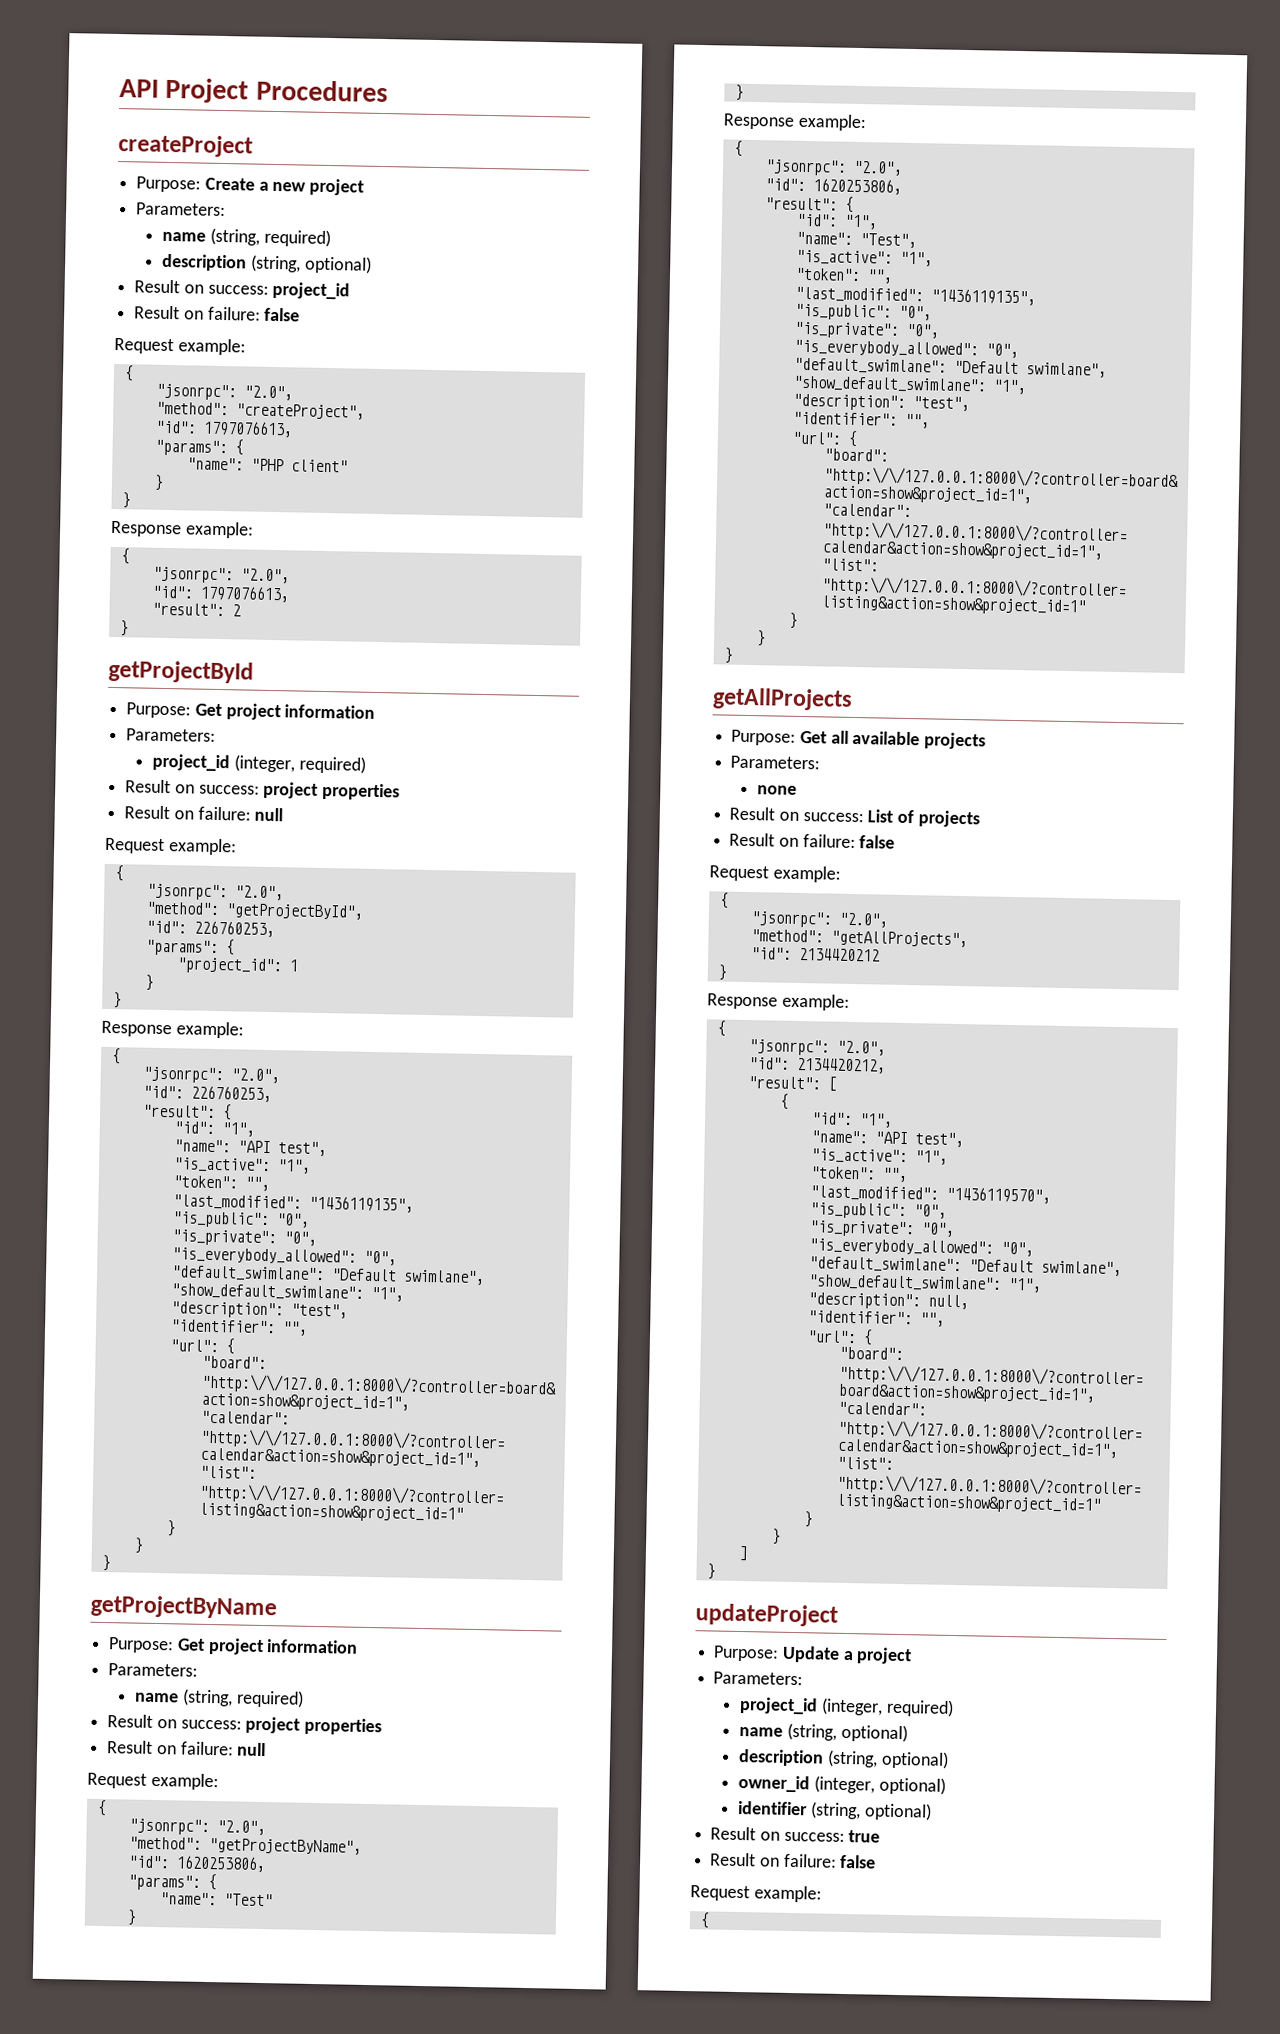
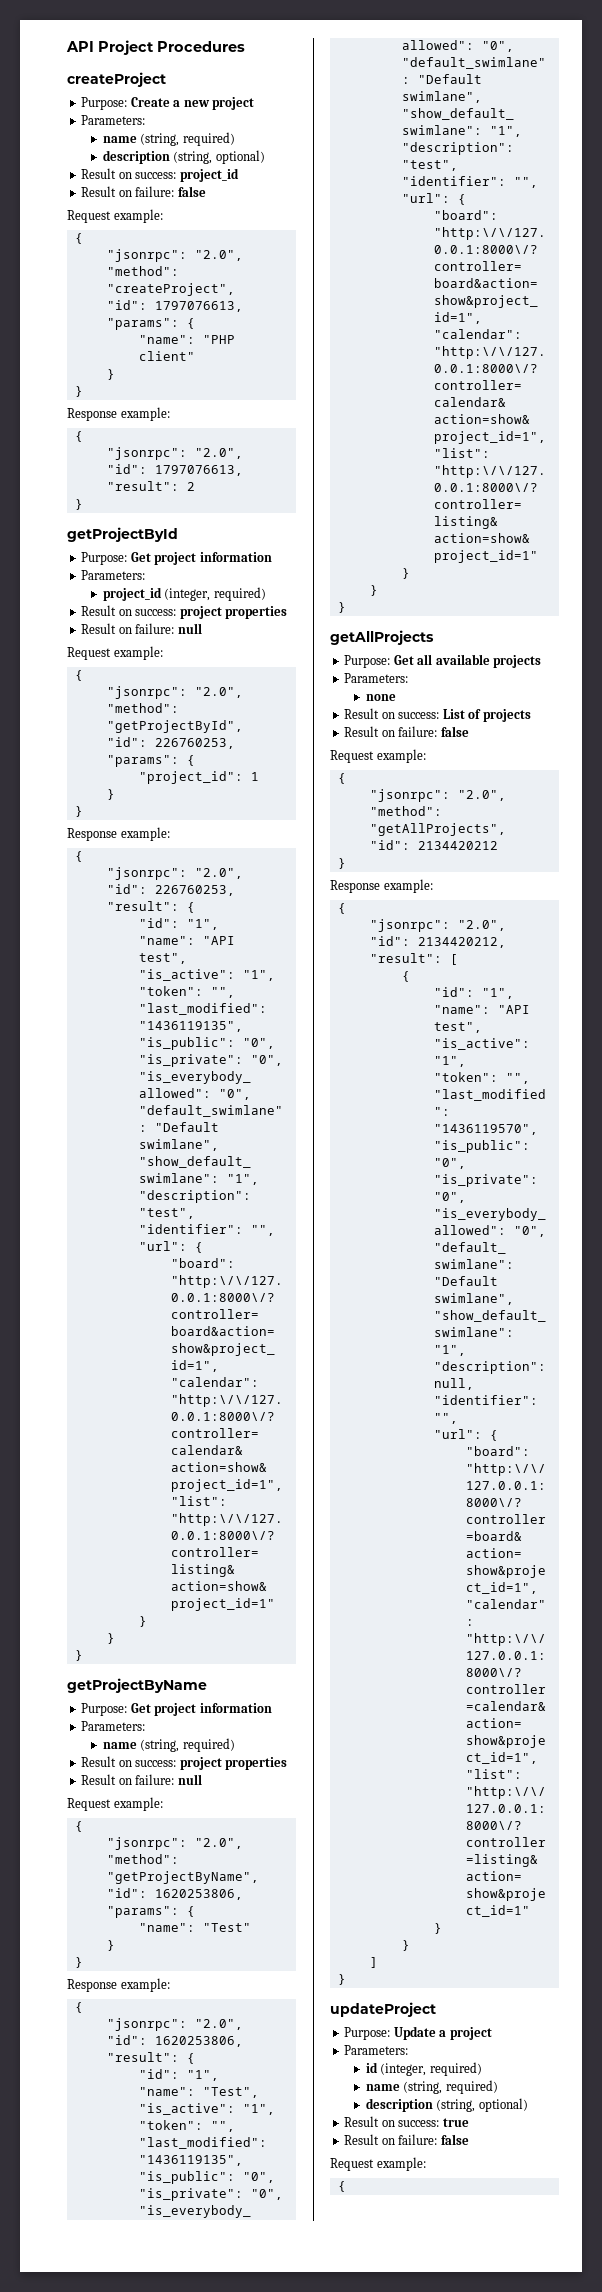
[739,1697,819,1715] project_id -> [365,2062,378,2073] id
[840,1723,908,1743] [738,1749,949,1769] [738,1774,946,1795] [737,1800,932,1821] optional) // description (string, optional) // owner_id (integer, optional) // identifier (string, optional) -> [445,2080,498,2094] [365,2098,528,2112] required) // description (string, optional)

